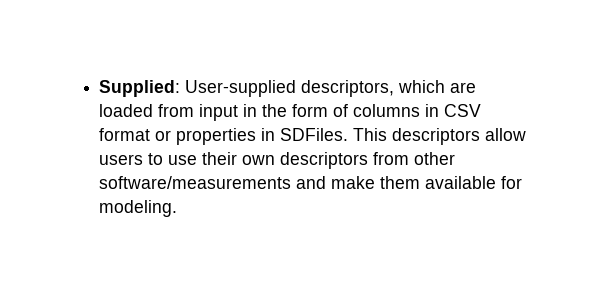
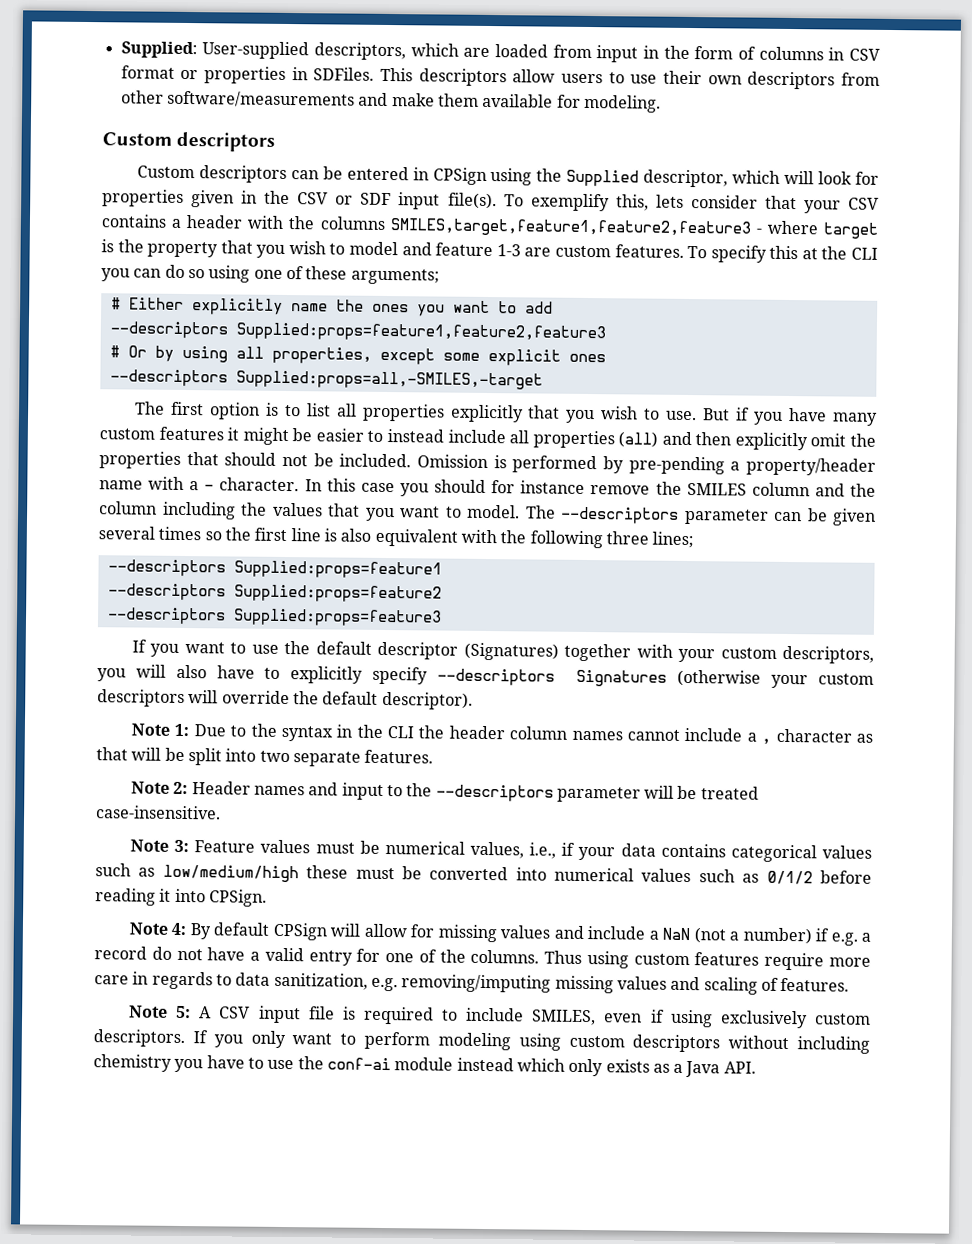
(178, 208) none -> [102,131,276,152] [136,165,880,188] [102,189,879,214] [101,214,878,239] [101,239,878,263] [101,264,440,285] [110,297,553,317] [109,321,606,343] [109,345,606,366] [109,369,543,390] [134,401,878,426] [99,426,876,451] [99,451,876,476] [99,476,877,497] [99,501,876,526] [98,526,695,549] [107,559,442,579] [107,583,442,603] [106,607,442,627] [131,639,874,664] [97,664,874,689] [97,689,473,710] [130,723,874,745] [96,747,434,767] [130,781,759,803] [96,805,221,820] [129,839,872,863] [95,863,872,885] [95,888,267,907] [128,922,871,946] [94,946,871,971] [94,971,850,995] [128,1005,871,1029] [93,1029,871,1054] [93,1054,756,1078] // Custom descriptors // Custom descriptors can be entered in CPSign using the Supplied descriptor, which will look for properties given in the CSV or SDF input file(s). To exemplify this, lets consider that your CSV contains a header with the columns SMILES,target,feature1,feature2,feature3 - where target is the property that you wish to model and feature 1-3 are custom features. To specify this at the CLI you can do so using one of these arguments; // # Either explicitly name the ones you want to add // --descriptors Supplied:props=feature1,feature2,feature3 // # Or by using all properties, except some explicit ones // --descriptors Supplied:props=all,-SMILES,-target // The first option is to list all properties explicitly that you wish to use. But if you have many custom features it might be easier to instead include all properties (all) and then explicitly omit the properties that should not be included. Omission is performed by pre-pending a property/header name with a - character. In this case you should for instance remove the SMILES column and the column including the values that you want to model. The --descriptors parameter can be given several times so the first line is also equivalent with the following three lines; // --descriptors Supplied:props=feature1 // --descriptors Supplied:props=feature2 // --descriptors Supplied:props=feature3 // If you want to use the default descriptor (Signatures) together with your custom descriptors, you will also have to explicitly specify --descriptors Signatures (otherwise your custom descriptors will override the default descriptor). // Note 1: Due to the syntax in the CLI the header column names cannot include a , character as that will be split into two separate features. // Note 2: Header names and input to the --descriptors parameter will be treated case-insensitive. // Note 3: Feature values must be numerical values, i.e., if your data contains categorical values such as low/medium/high these must be converted into numerical values such as 0/1/2 before reading it into CPSign. // Note 4: By default CPSign will allow for missing values and include a NaN (not a number) if e.g. a record do not have a valid entry for one of the columns. Thus using custom features require more care in regards to data sanitization, e.g. removing/imputing missing values and scaling of features. // Note 5: A CSV input file is required to include SMILES, even if using exclusively custom descriptors. If you only want to perform modeling using custom descriptors without including chemistry you have to use the conf-ai module instead which only exists as a Java API.

